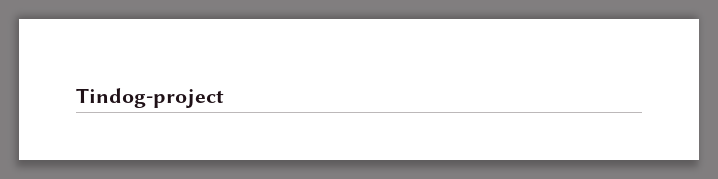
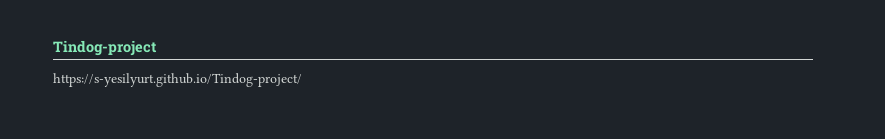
(224, 98) none -> [53,73,302,87] // https://s-yesilyurt.github.io/Tindog-project/

